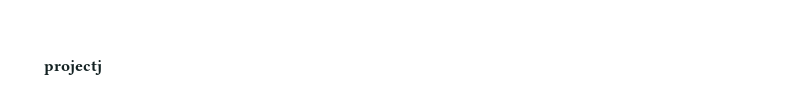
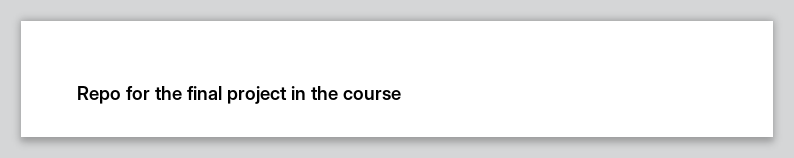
[44,60,102,75] projectj -> [77,86,401,104] Repo for the final project in the course

